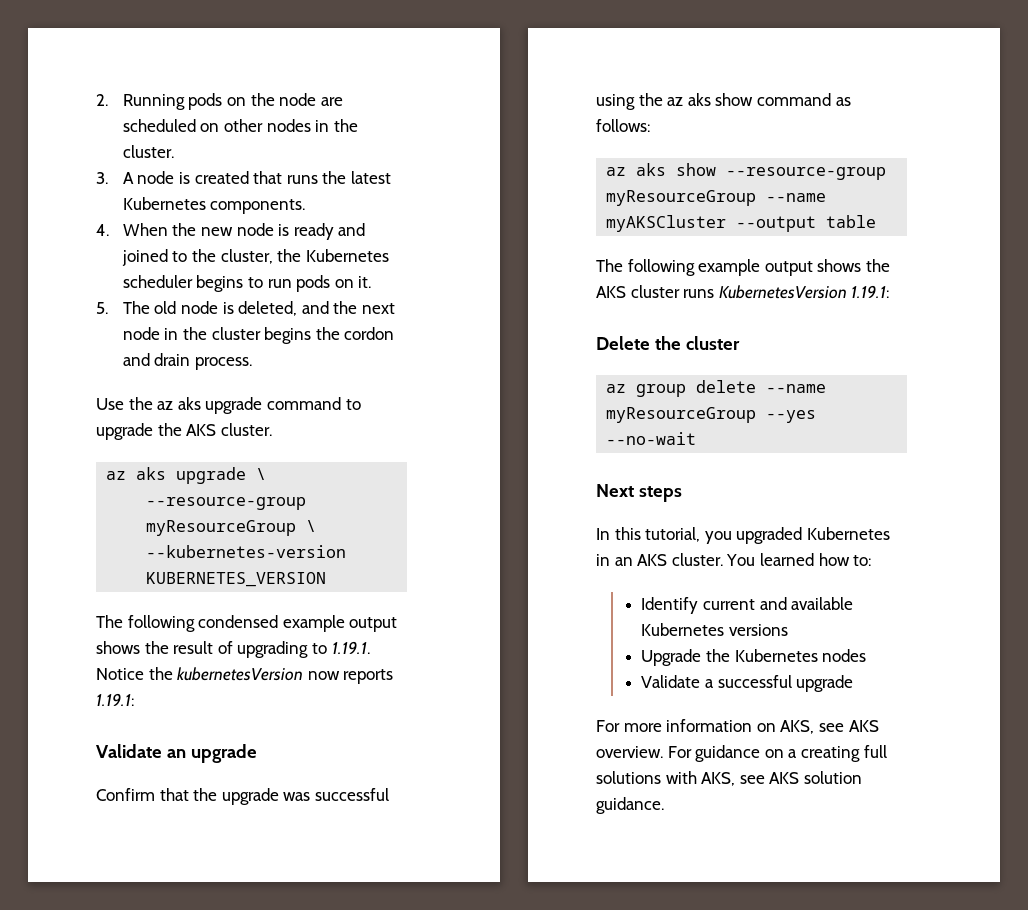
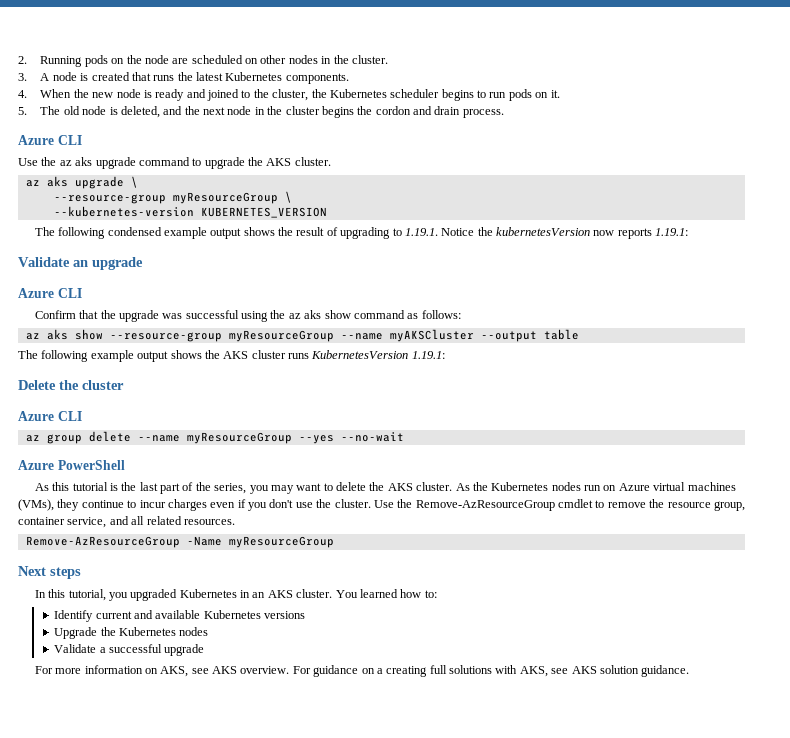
(252, 363) none -> [18,135,82,145] // Azure CLI
(257, 753) none -> [18,288,82,298] // Azure CLI
(740, 343) none -> [18,411,82,421] // Azure CLI
(697, 438) none -> [18,460,125,470] [34,482,736,494] [18,499,745,511] [18,516,235,528] [25,536,334,548] // Azure PowerShell // As this tutorial is the last part of the series, you may want to delete the AKS cluster. As the Kubernetes nodes run on Azure virtual machines (VMs), they continue to incur charges even if you don't use the cluster. Use the Remove-AzResourceGroup cmdlet to remove the resource group, container service, and all related resources. // Remove-AzResourceGroup -Name myResourceGroup

